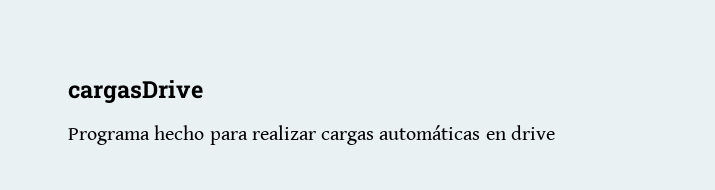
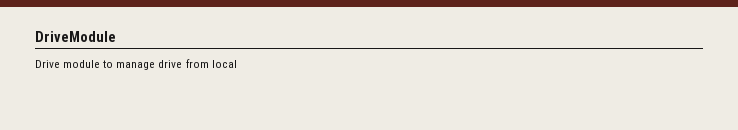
[68,80,203,104] [68,125,555,145] cargasDrive // Programa hecho para realizar cargas automáticas en drive -> [35,31,116,42] [35,59,237,70] DriveModule // Drive module to manage drive from local

